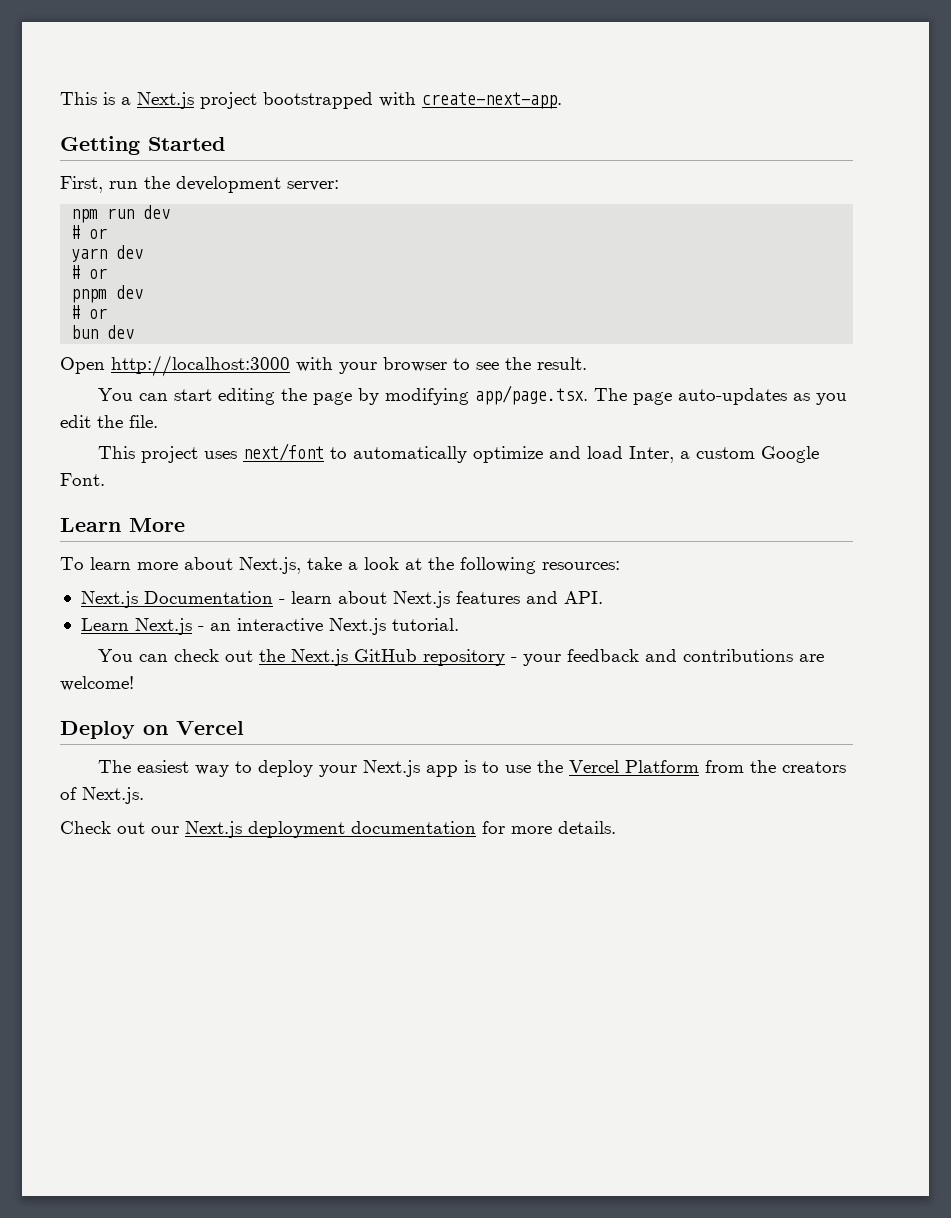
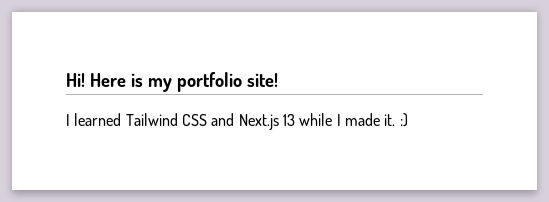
[60,92,562,109] [60,136,225,155] [60,176,339,193] [71,205,171,223] [71,225,108,239] [71,245,144,262] [71,265,108,279] [71,285,144,303] [71,305,108,319] [71,325,135,339] [60,355,587,377] [97,385,847,405] [60,415,158,428] [97,443,819,463] [60,473,105,486] [60,518,185,532] [60,557,620,574] [80,591,603,608] [80,618,459,635] [97,649,824,666] [60,676,134,691] [60,721,244,739] [97,760,846,777] [60,787,144,804] [60,821,616,838] This is a Next.js project bootstrapped with create-next-app. // Getting Started // First, run the development server: // npm run dev // # or // yarn dev // # or // pnpm dev // # or // bun dev // Open http://localhost:3000 with your browser to see the result. // You can start editing the page by modifying app/page.tsx. The page auto-updates as you edit the file. // This project uses next/font to automatically optimize and load Inter, a custom Google Font. // Learn More // To learn more about Next.js, take a look at the following resources: // Next.js Documentation - learn about Next.js features and API. // Learn Next.js - an interactive Next.js tutorial. // You can check out the Next.js GitHub repository - your feedback and contributions are welcome! // Deploy on Vercel // The easiest way to deploy your Next.js app is to use the Vercel Platform from the creators of Next.js. // Check out our Next.js deployment documentation for more details. -> [66,72,278,92] [66,113,408,130] Hi! Here is my portfolio site! // I learned Tailwind CSS and Next.js 13 while I made it. :)

